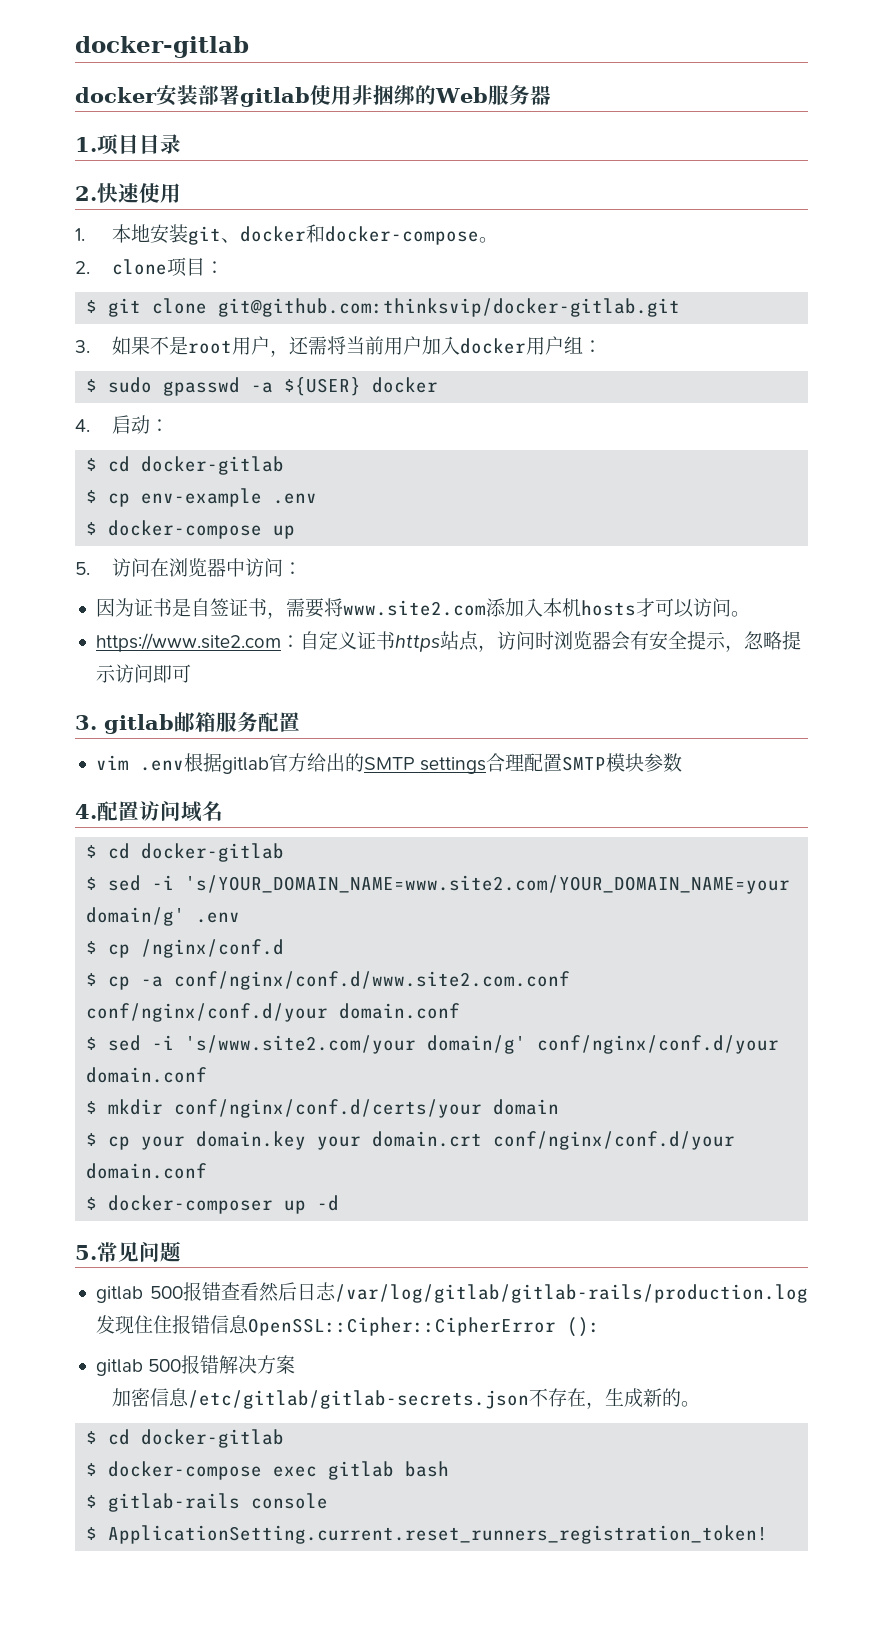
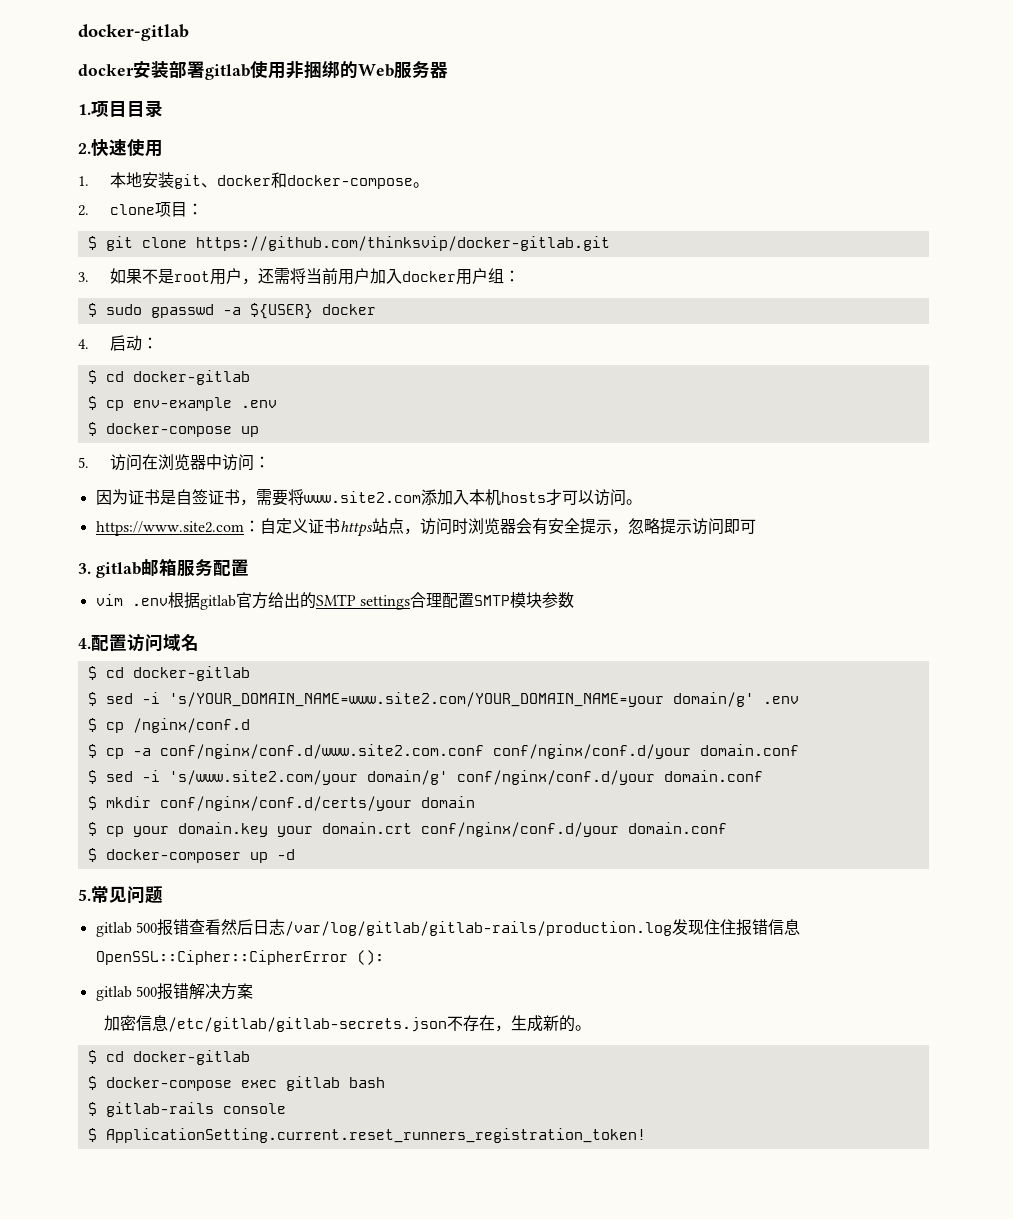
[218,298,681,317] git@github.com:thinksvip/docker-gitlab.git -> [195,236,610,251] https://github.com/thinksvip/docker-gitlab.git

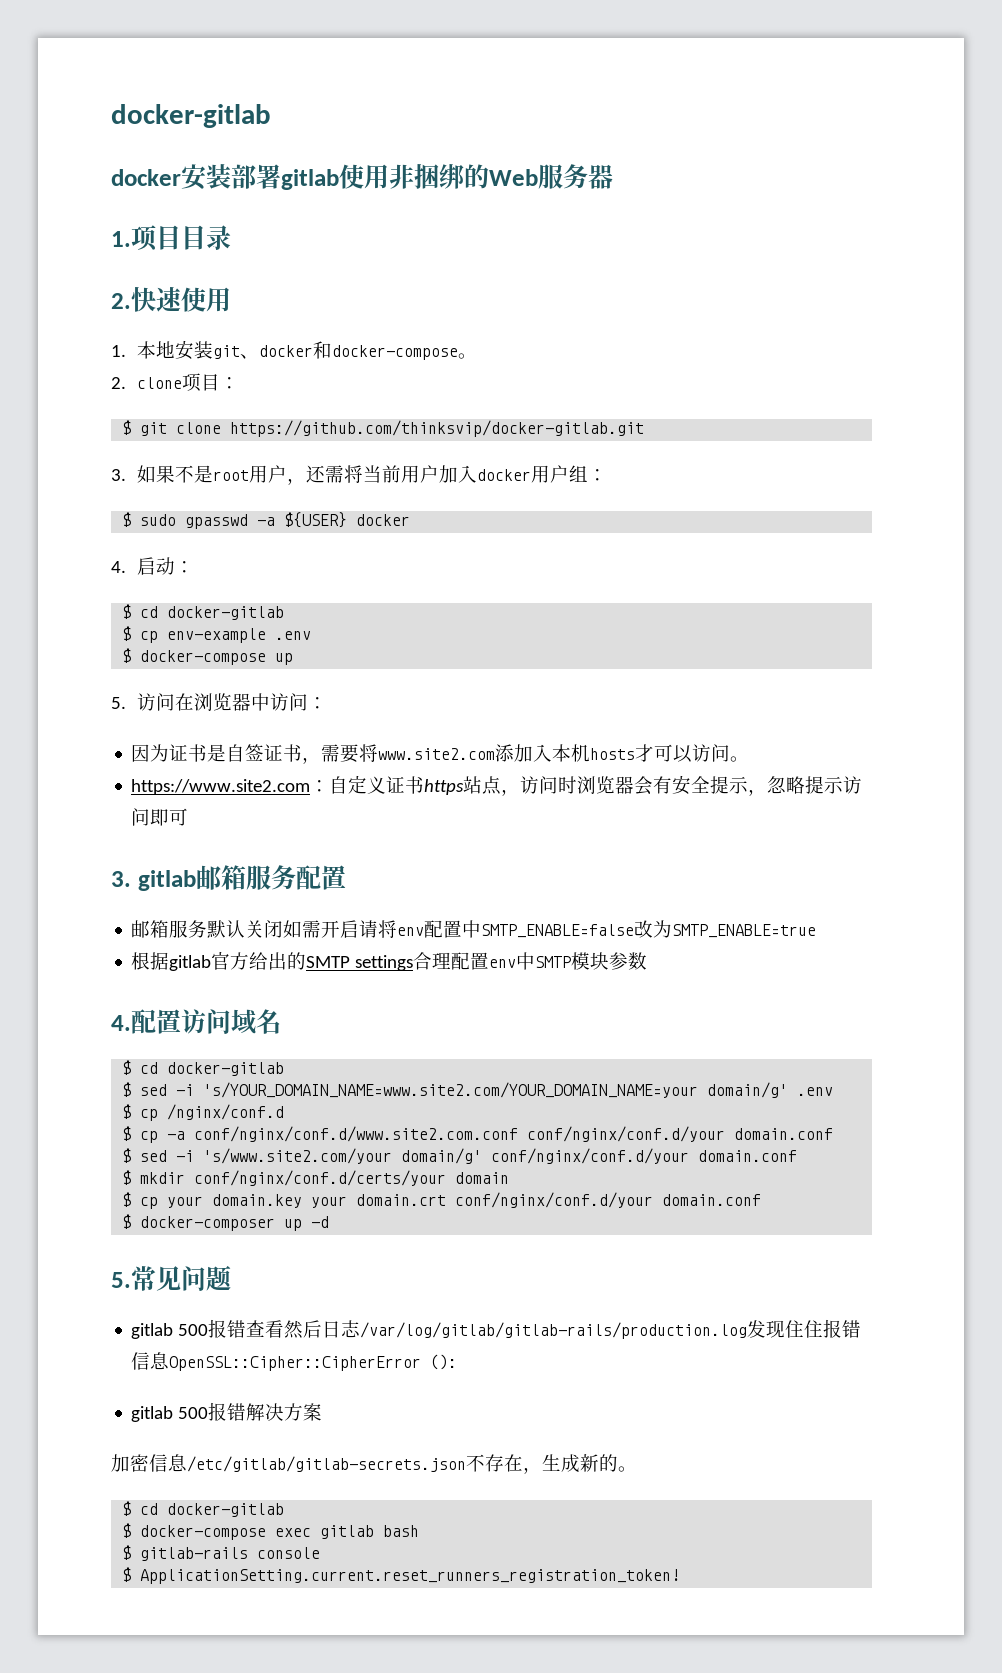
[95,594,168,606] vim .env -> [131,920,817,938] 邮箱服务默认关闭如需开启请将env配置中SMTP_ENABLE=false改为SMTP_ENABLE=true //
(474, 600) none -> [489,952,536,970] env中

